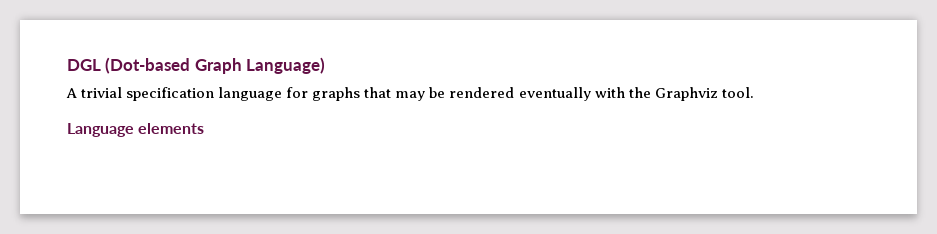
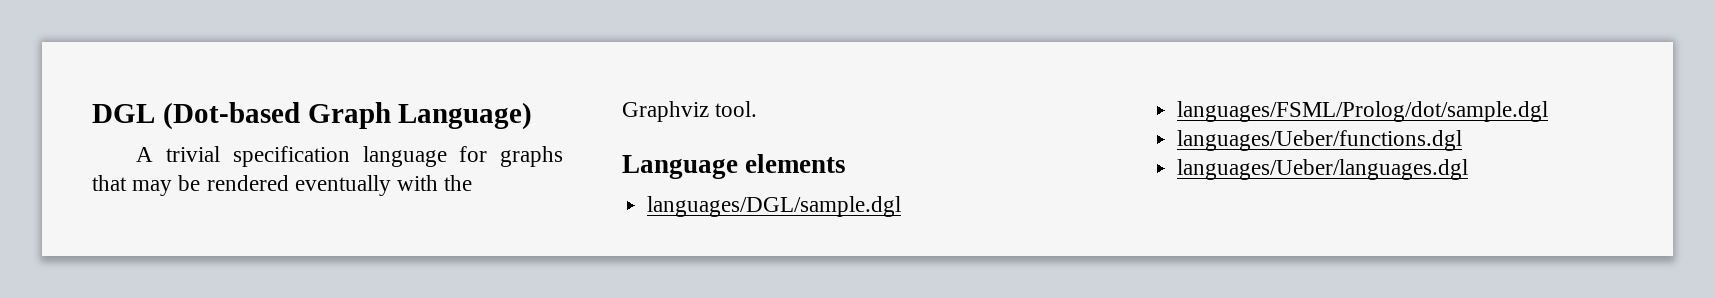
(205, 128) none -> [647,196,902,217] [1177,101,1549,122] [1177,130,1463,151] [1177,159,1469,180] // languages/DGL/sample.dgl // languages/FSML/Prolog/dot/sample.dgl // languages/Ueber/functions.dgl // languages/Ueber/languages.dgl

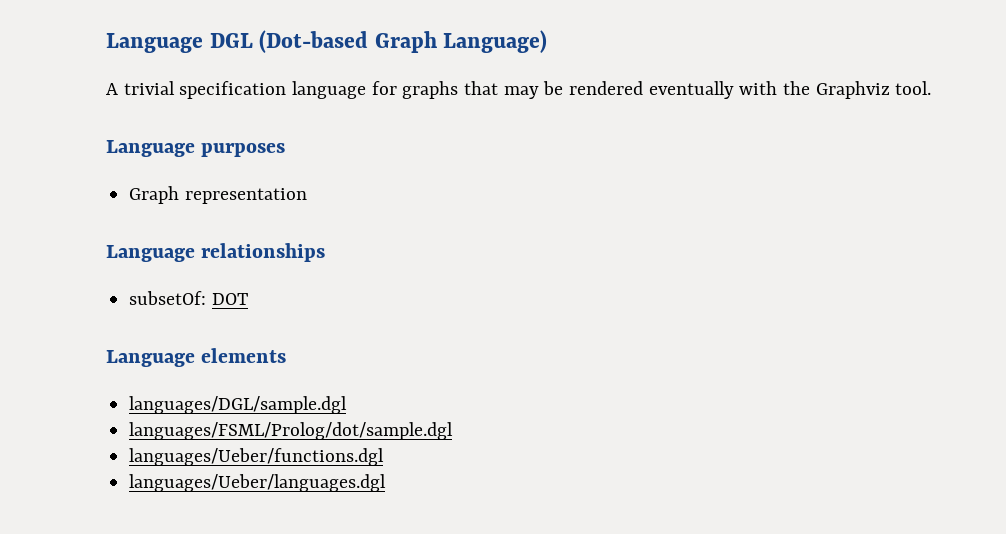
(92, 113) none -> [106,33,203,53] Language
(758, 109) none -> [106,140,286,157] [129,186,307,204] [106,243,326,262] [129,291,248,305] // Language purposes // Graph representation // Language relationships // subsetOf: DOT

